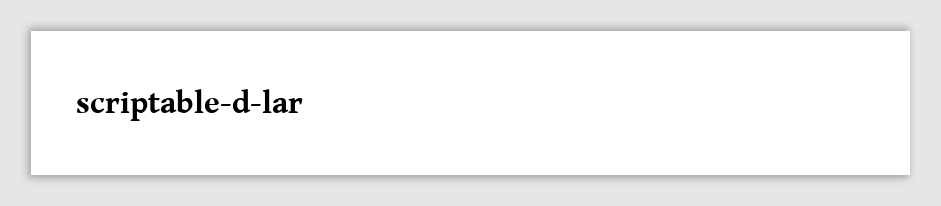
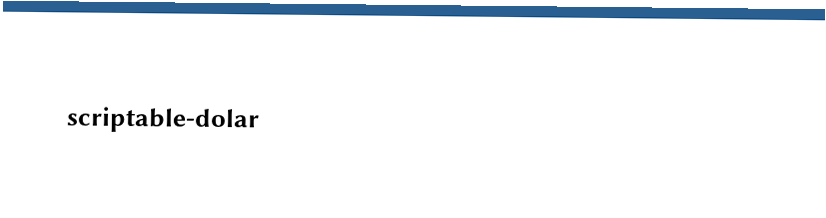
[76,89,303,121] scriptable-d-lar -> [66,106,259,134] scriptable-dolar

